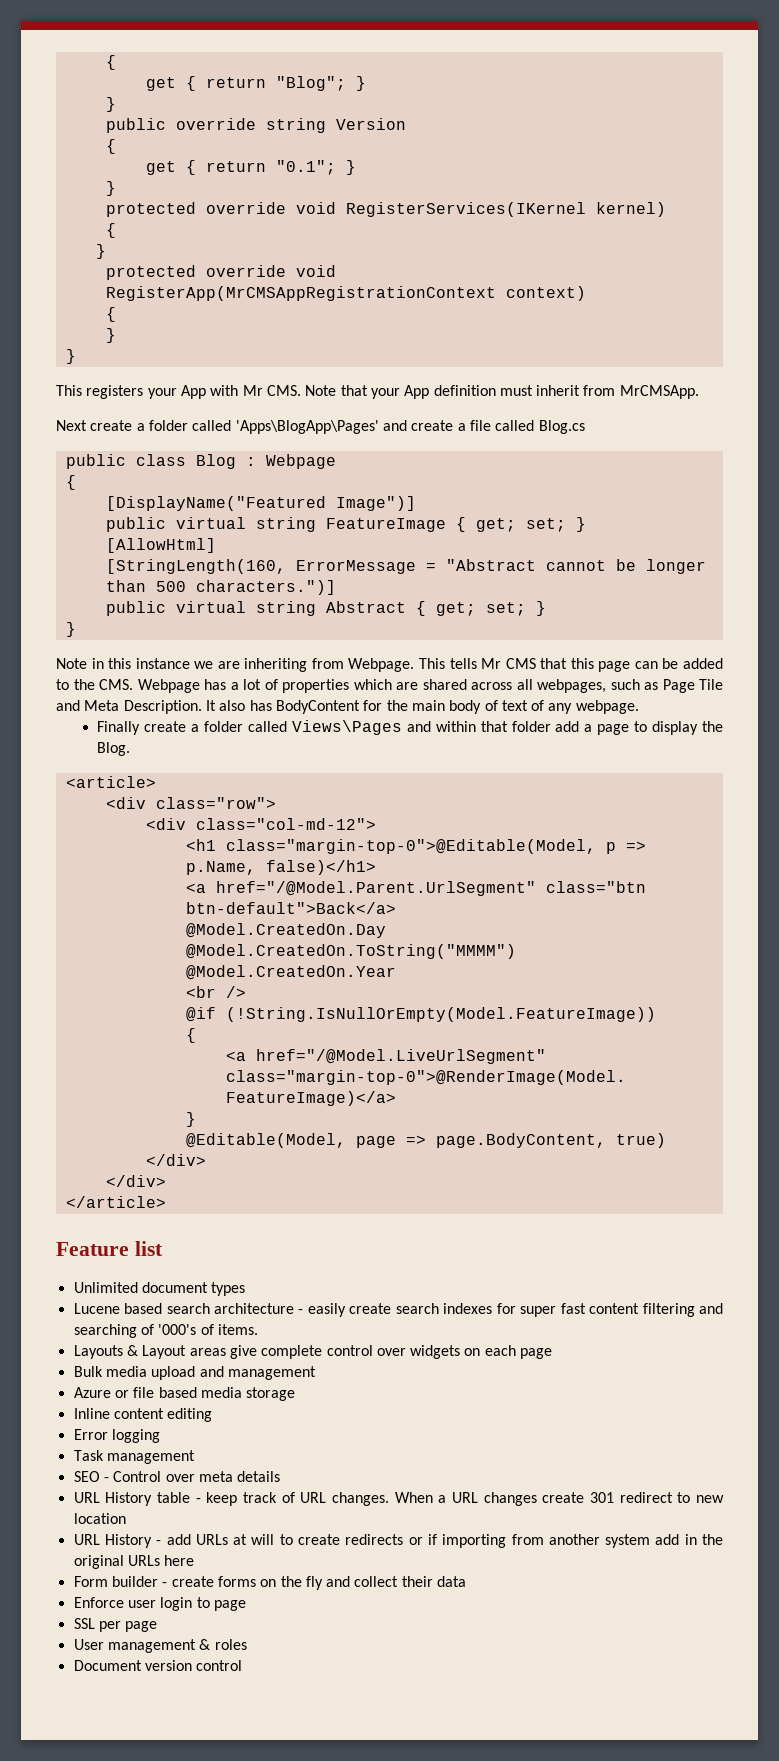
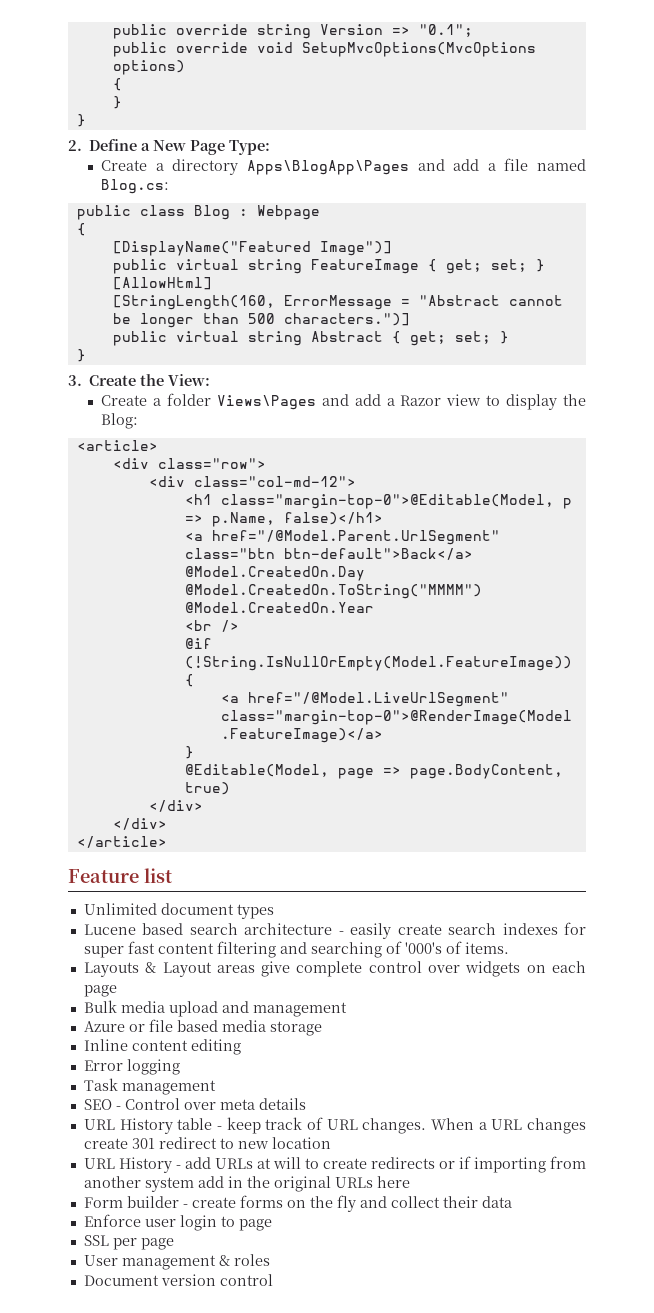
[105,55,116,70] [145,76,366,91] [105,97,116,112] [105,118,406,133] [105,139,116,154] [145,160,356,175] [105,181,116,196] [105,202,666,217] [105,223,116,238] [95,244,106,259] [105,265,336,280] [105,286,586,301] [105,307,116,322] [105,328,116,343] [65,349,76,364] [56,385,699,399] [56,420,585,434] { // get { return "Blog"; } // } // public override string Version // { // get { return "0.1"; } // } // protected override void RegisterServices(IKernel kernel) // { // } // protected override void RegisterApp(MrCMSAppRegistrationContext context) // { // } // } // This registers your App with Mr CMS. Note that your App definition must inherit from MrCMSApp. // Next create a folder called 'Apps\BlogApp\Pages' and create a file called Blog.cs -> [112,24,473,39] [112,42,536,57] [112,60,185,75] [112,78,122,91] [112,96,122,109] [76,114,86,127] [68,139,271,155] [101,158,587,175] [101,179,170,194] public override string Version => "0.1"; // public override void SetupMvcOptions(MvcOptions options) // { // } // } // 2. Define a New Page Type: // Create a directory Apps\BlogApp\Pages and add a file named Blog.cs:
[56,658,723,672] [56,679,723,693] [56,700,639,714] [97,721,287,735] Note in this instance we are inheriting from Webpage. This tells Mr CMS that this page can be added to the CMS. Webpage has a lot of properties which are shared across all webpages, such as Page Tile and Meta Description. It also has BodyContent for the main body of text of any webpage. // Finally create a folder called -> [68,374,211,386] [101,393,211,406] 3. Create the View: // Create a folder
[435,721,630,735] within that folder add a page -> [354,394,482,406] add a Razor view
[97,742,131,756] Blog. -> [101,413,139,429] Blog:

